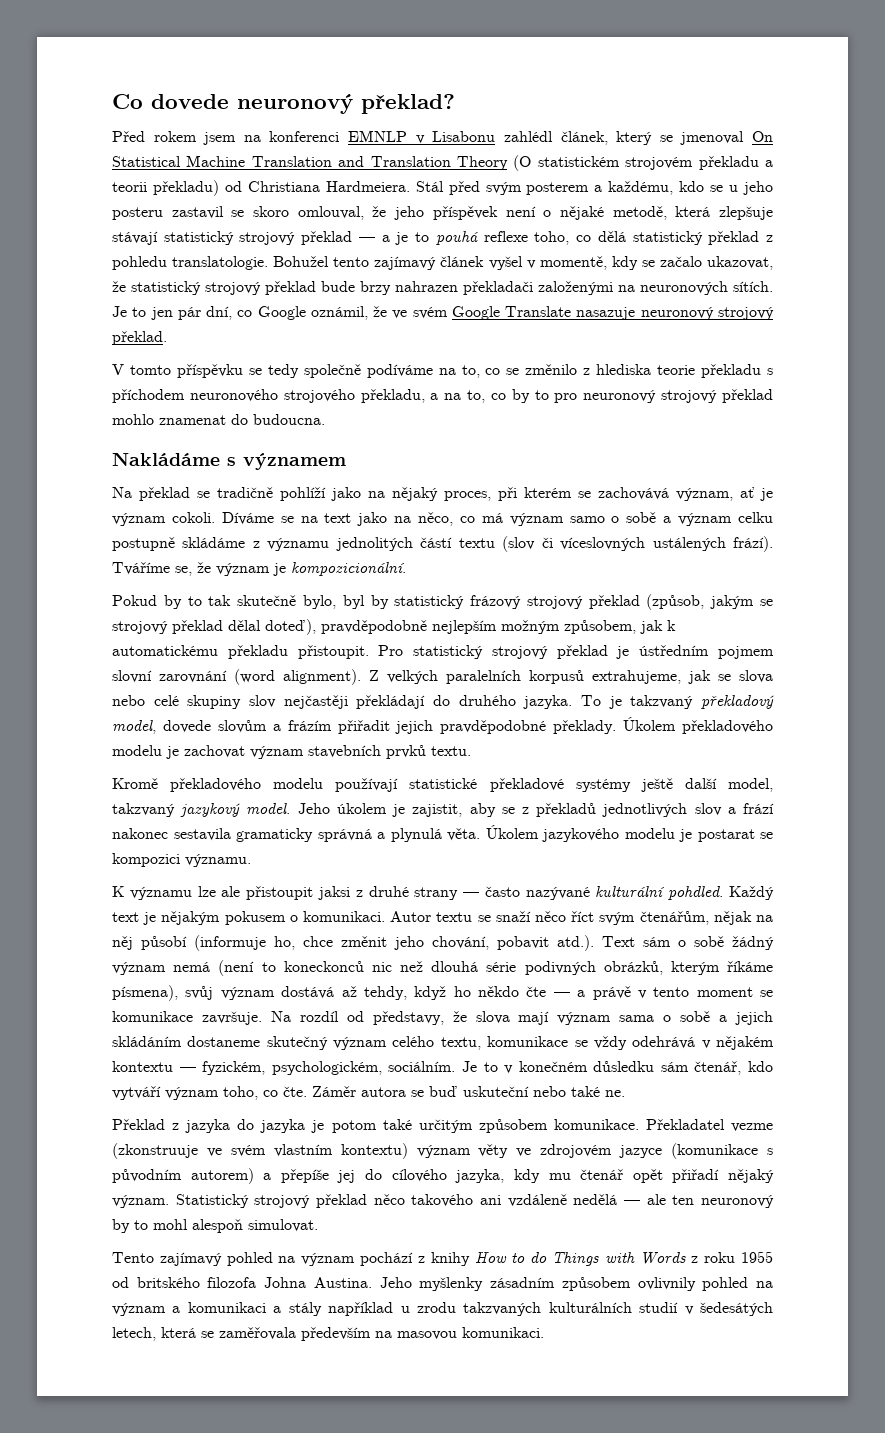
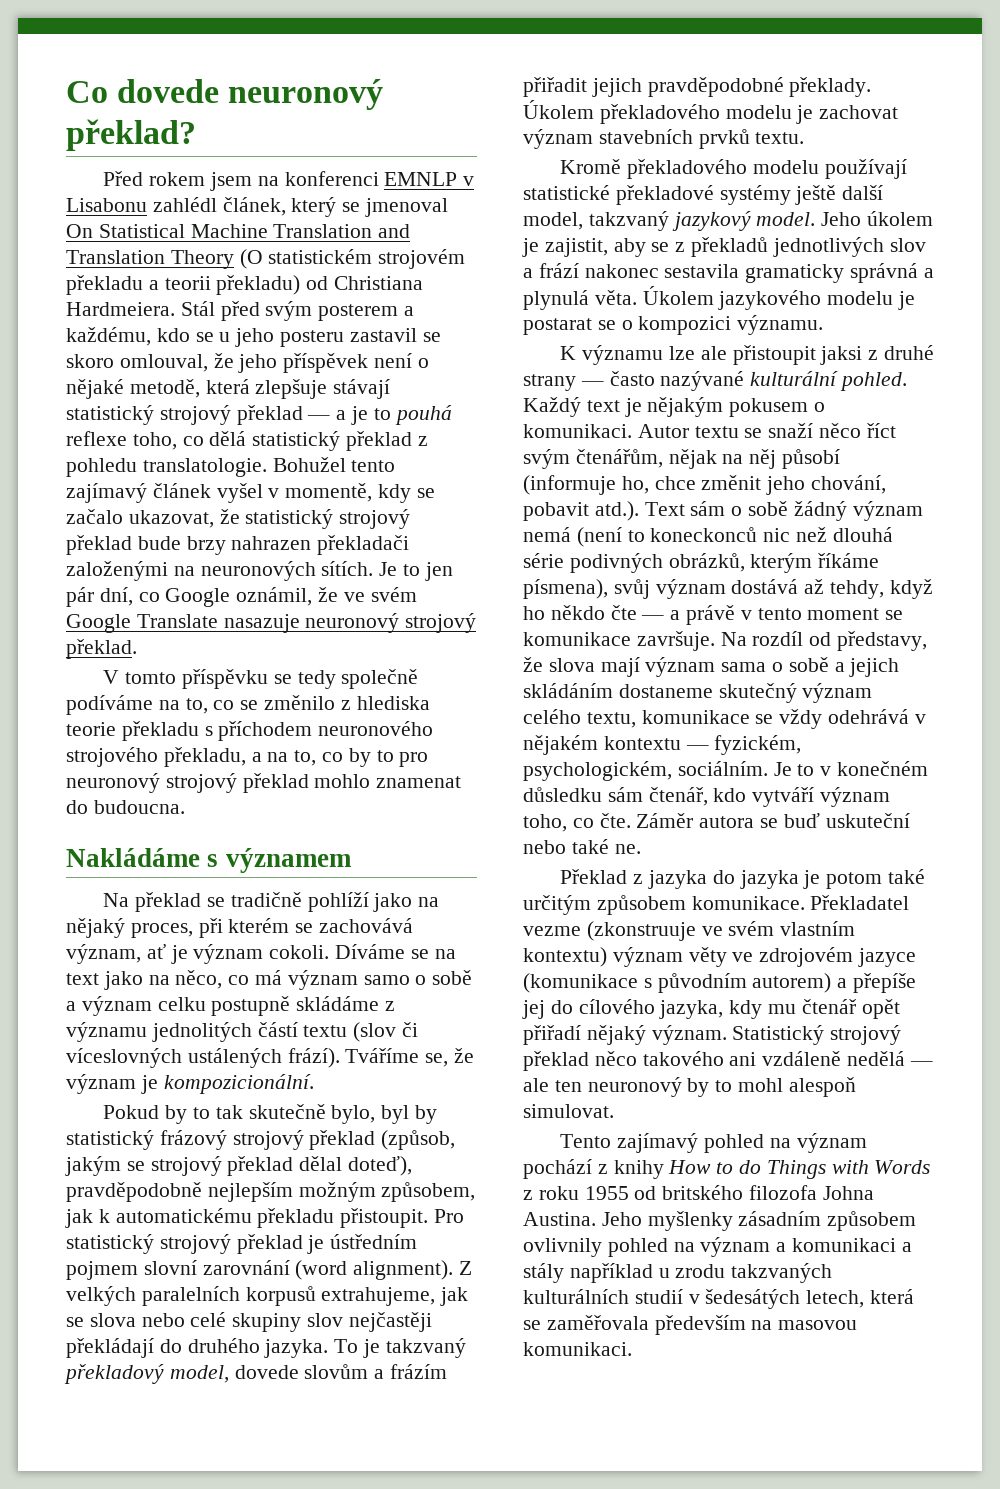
(773, 835) none -> [621,320,633,330] o
[668,886,724,900] pohdled. -> [840,372,908,391] pohled.

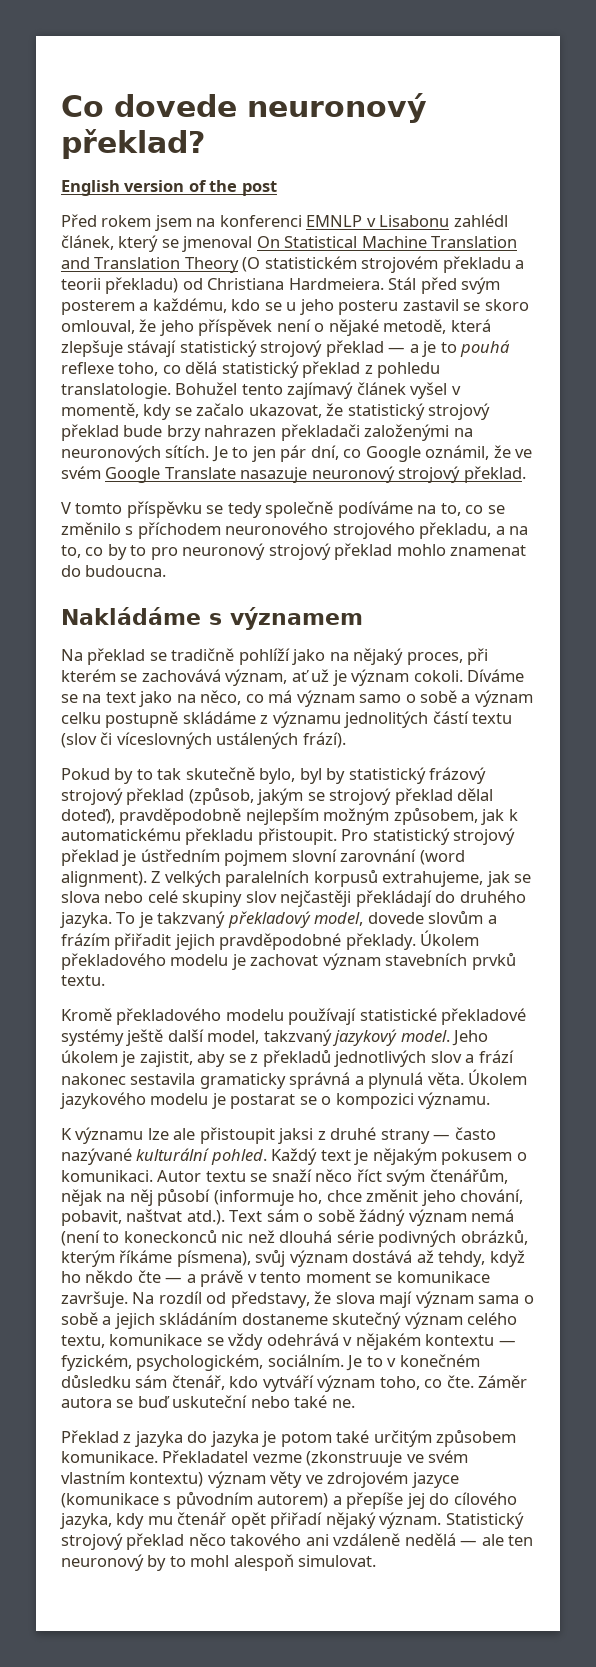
(196, 135) none -> [61,180,277,196] // English version of the post
[340,696,430,710] [66,721,199,741] z hlediska teorie překladu -> (121, 528) none
(166, 951) none -> [311,669,330,682] už
[345,1048,475,1067] [66,1074,314,1094] Tváříme se, že význam je kompozicionální. -> (346, 740) none
[523,502,589,521] pobavit -> [61,1209,183,1226] pobavit, naštvat
[560,1133,867,1153] [523,1159,931,1179] [523,1185,874,1200] [523,1211,917,1231] [523,1237,912,1257] [523,1263,833,1283] [523,1289,915,1309] [523,1315,858,1335] [523,1342,632,1356] // Tento zajímavý pohled na význam pochází z knihy How to do Things with Words z roku 1955 od britského filozofa Johna Austina. Jeho myšlenky zásadním způsobem ovlivnily pohled na význam a komunikaci a stály například u zrodu takzvaných kulturálních studií v šedesátých letech, která se zaměřovala především na masovou komunikaci. -> (377, 1561) none

